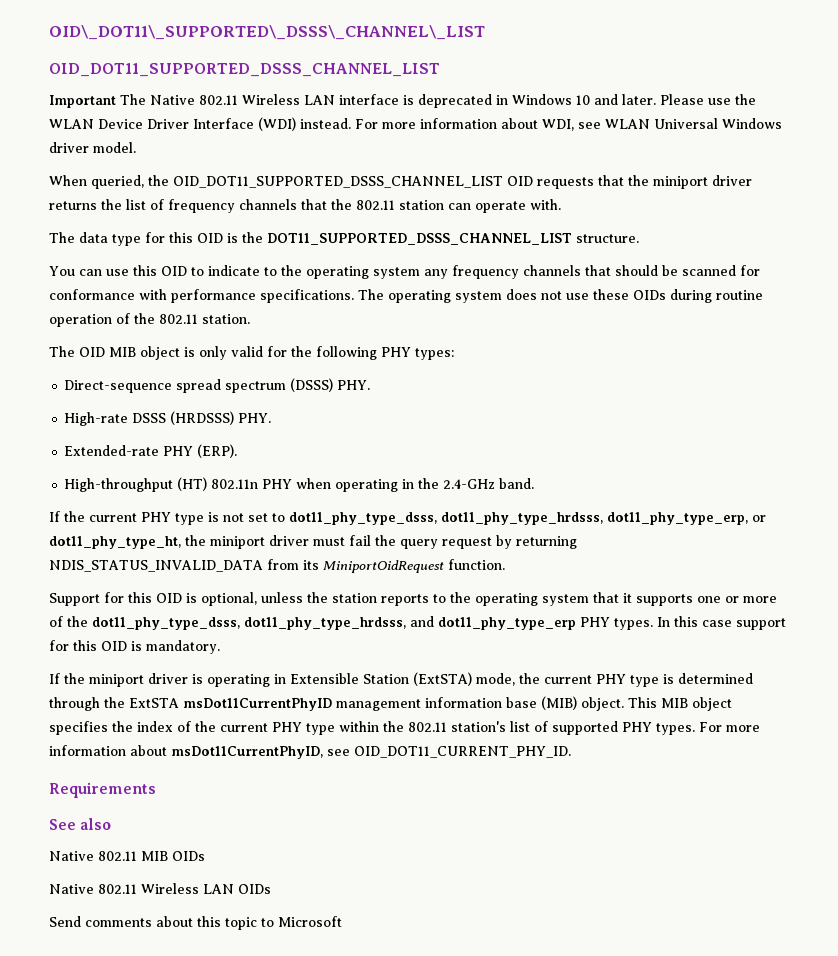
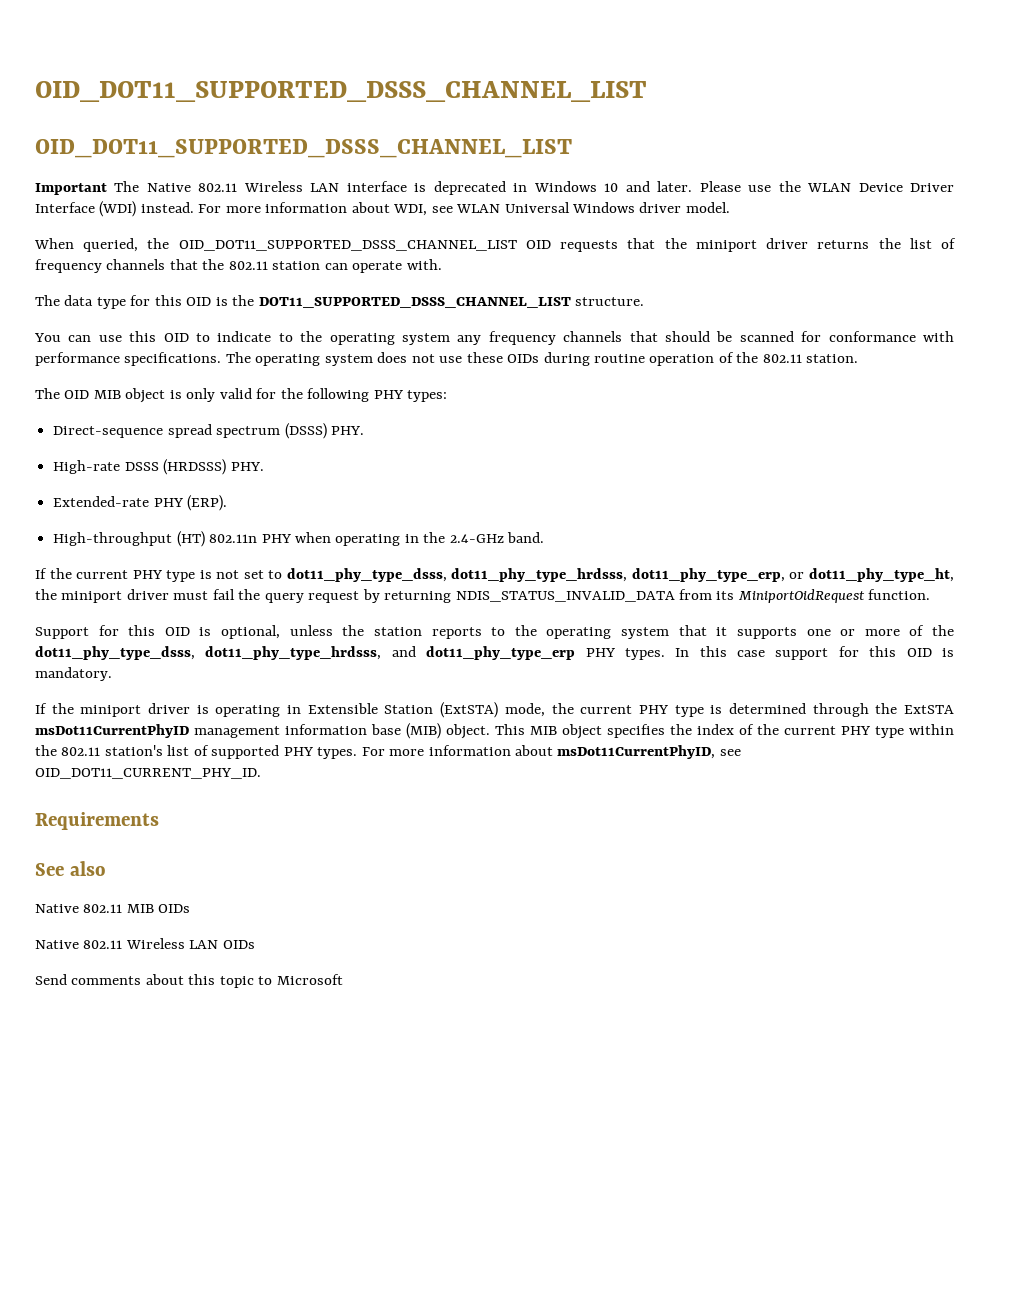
[49,25,485,40] OID\_DOT11\_SUPPORTED\_DSSS\_CHANNEL\_LIST -> [35,81,647,102] OID_DOT11_SUPPORTED_DSSS_CHANNEL_LIST

